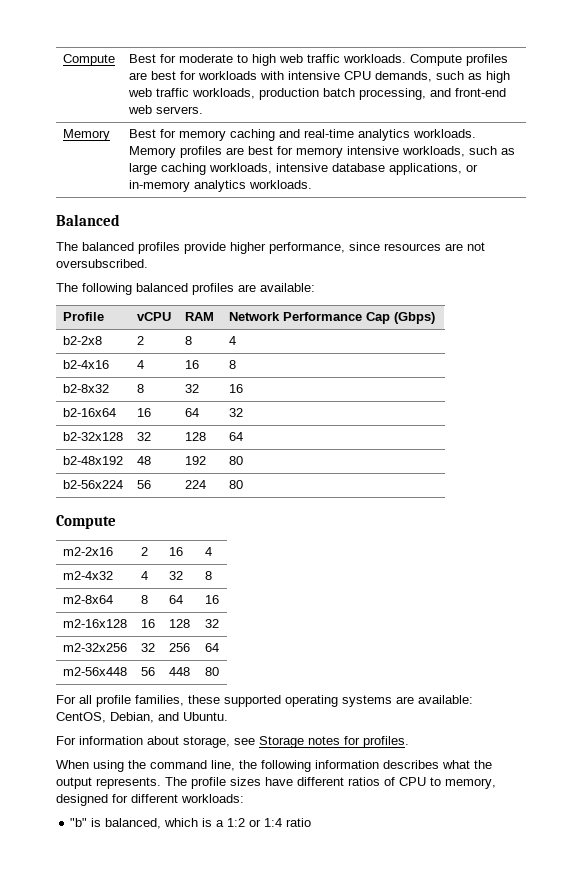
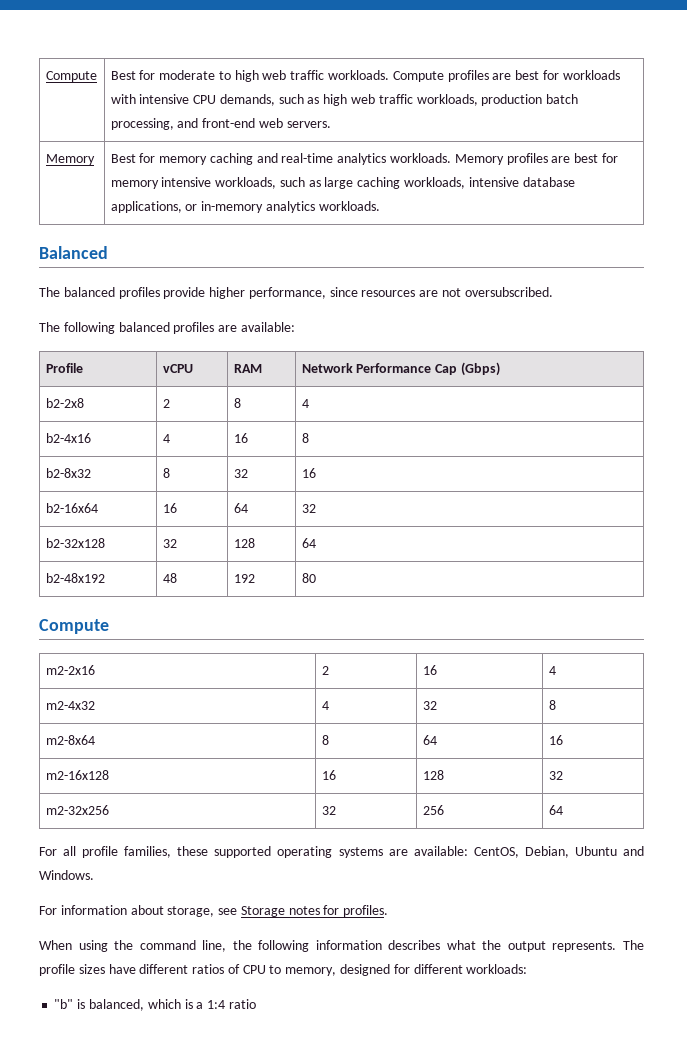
[62,480,123,489] [136,480,151,489] [184,480,206,489] [228,480,243,489] // b2-56x224 | 56 | 224 | 80 -> (316, 578) none
[62,667,127,676] [140,667,155,676] [168,667,190,676] [204,667,219,676] // m2-56x448 | 56 | 448 | 80 -> (563, 810) none
[158,712,228,721] and Ubuntu. -> [574,846,645,856] [39,870,94,880] Ubuntu and Windows.
[227,818,262,827] 1:2 or -> (204, 1005) none

